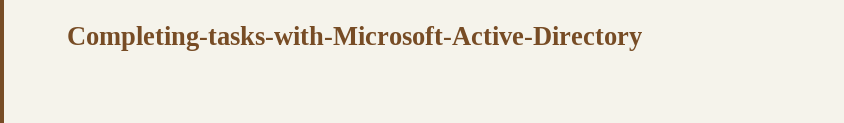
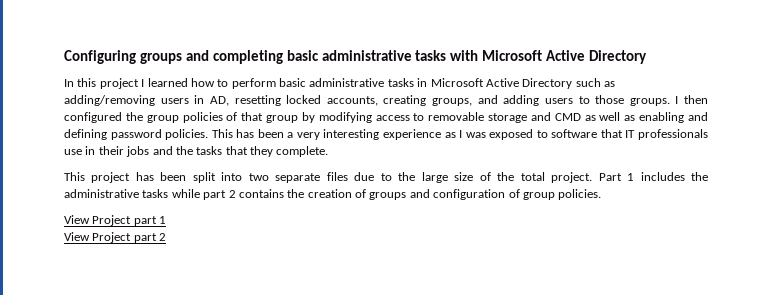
[67,26,642,51] Completing-tasks-with-Microsoft-Active-Directory -> [64,50,648,64] [64,78,615,89] [64,95,708,106] [64,112,709,123] [64,129,708,140] [64,146,329,157] [64,172,709,183] [64,189,602,200] [64,215,167,226] [64,232,167,243] Configuring groups and completing basic administrative tasks with Microsoft Active Directory // In this project I learned how to perform basic administrative tasks in Microsoft Active Directory such as adding/removing users in AD, resetting locked accounts, creating groups, and adding users to those groups. I then configured the group policies of that group by modifying access to removable storage and CMD as well as enabling and defining password policies. This has been a very interesting experience as I was exposed to software that IT professionals use in their jobs and the tasks that they complete. // This project has been split into two separate files due to the large size of the total project. Part 1 includes the administrative tasks while part 2 contains the creation of groups and configuration of group policies. // View Project part 1 // View Project part 2

